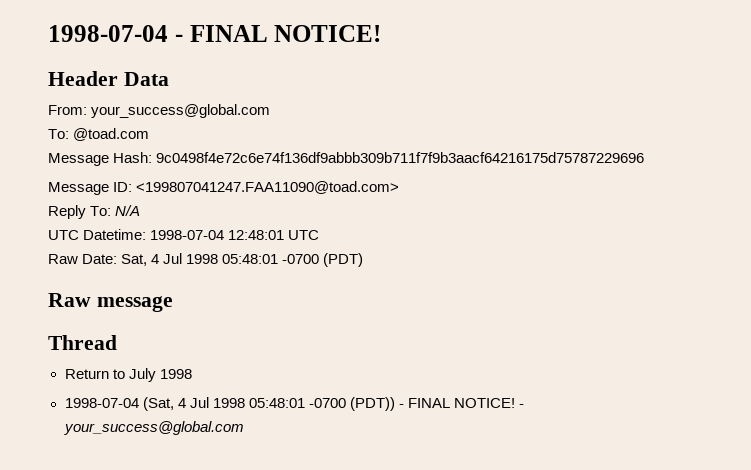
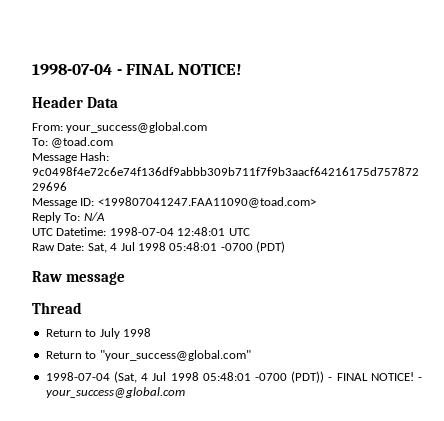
(192, 374) none -> [45,350,251,361] // Return to "your_success@global.com"

